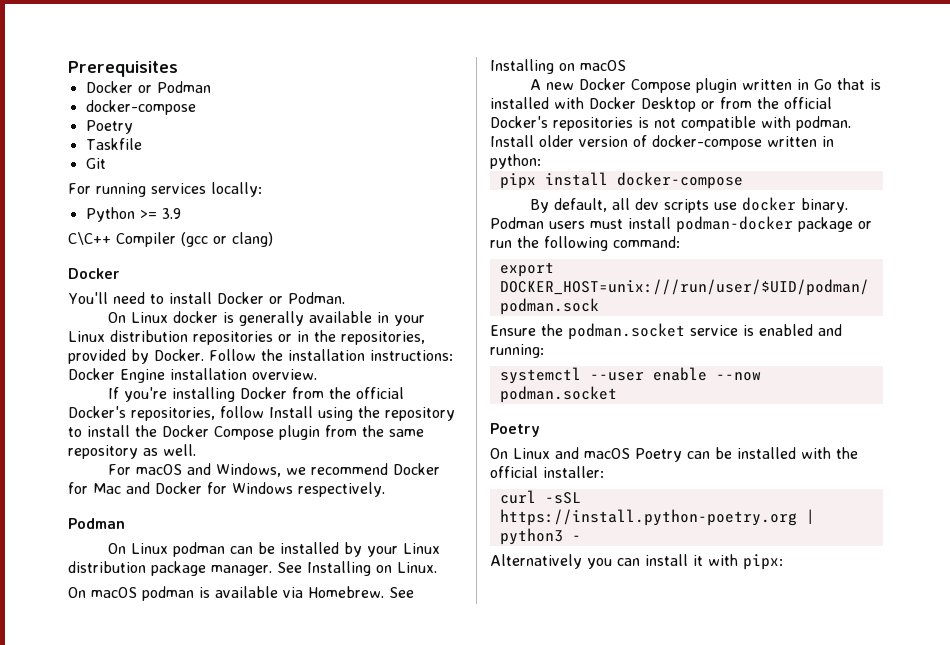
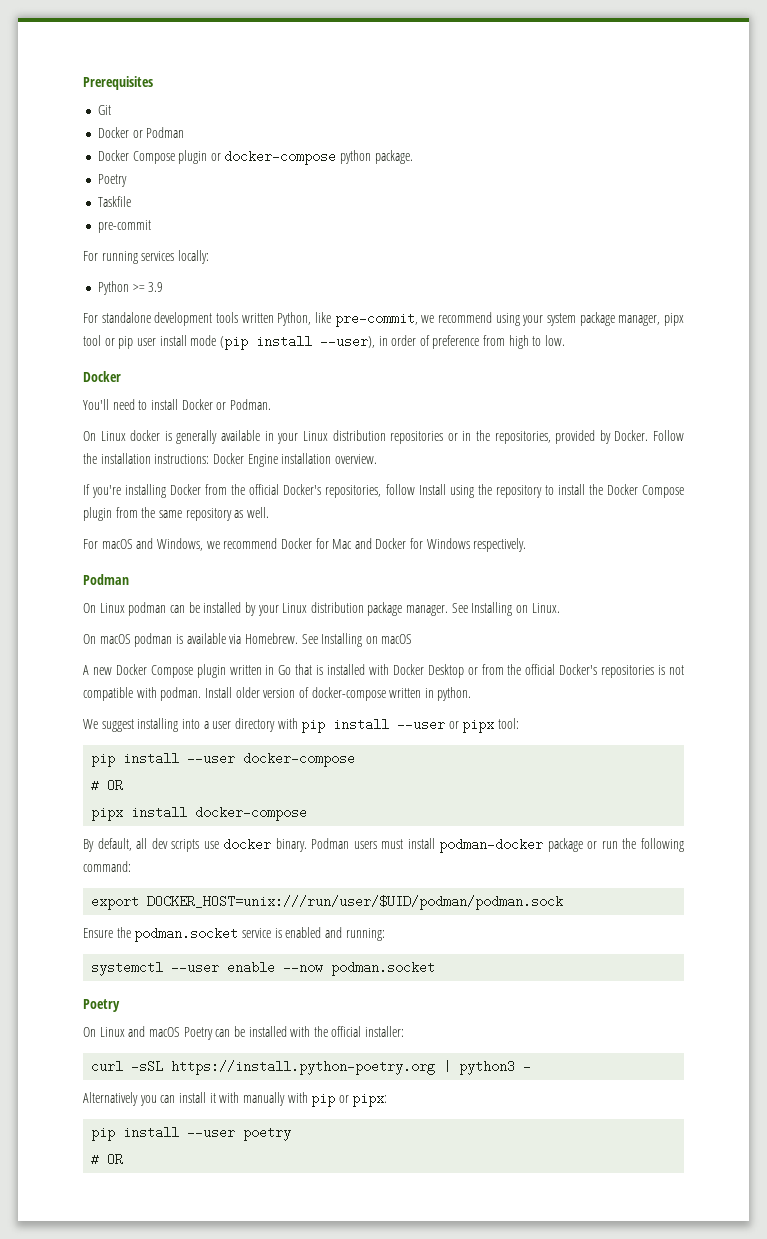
(178, 69) none -> [97,105,111,115] // Git
[85,100,196,115] docker-compose -> [97,150,413,165] Docker Compose plugin or docker-compose python package.
[85,158,106,169] Git -> [97,220,151,233] pre-commit
[68,232,273,247] C\C++ Compiler (gcc or clang) -> [83,312,684,327] [83,335,566,350] For standalone development tools written Python, like pre-commit, we recommend using your system package manager, pipx tool or pip user install mode (pip install --user), in order of preference from high to low.
[490,154,541,169] python: -> [437,687,472,701] [83,718,520,733] [91,752,356,767] [91,779,124,792] python. // We suggest installing into a user directory with pip install --user or pipx tool: // pip install --user docker-compose // # OR
[743,554,783,570] pipx: -> [242,1092,388,1107] [91,1126,292,1141] [91,1153,124,1166] manually with pip or pipx: // pip install --user poetry // # OR

